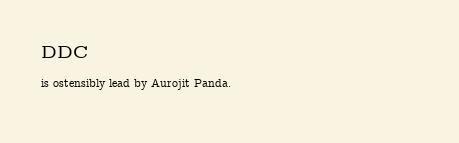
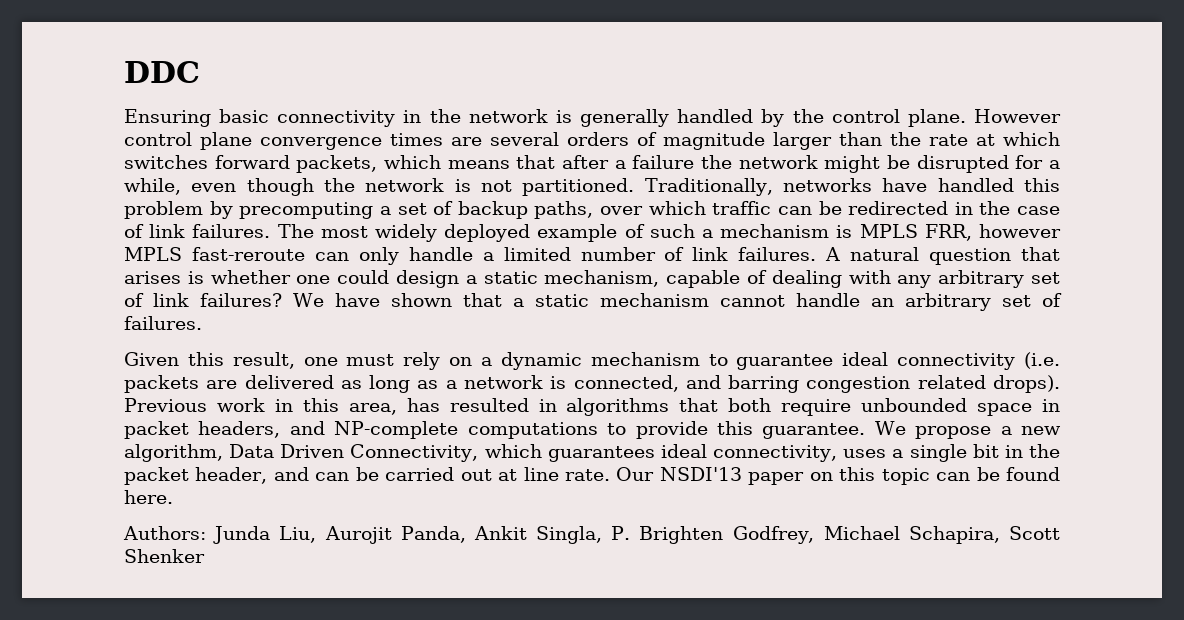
[41,78,231,90] is ostensibly lead by Aurojit Panda. -> [124,109,1061,127] [124,132,1060,150] [124,155,1060,173] [124,178,1060,196] [124,201,1060,219] [124,224,1062,242] [124,247,1060,265] [124,270,1060,288] [124,293,1062,311] [124,316,202,330] [124,352,1060,370] [124,375,1060,393] [124,398,1060,416] [124,421,1062,439] [124,444,1060,462] [124,467,1060,485] [124,490,173,504] [123,526,1060,544] [124,549,205,563] Ensuring basic connectivity in the network is generally handled by the control plane. However control plane convergence times are several orders of magnitude larger than the rate at which switches forward packets, which means that after a failure the network might be disrupted for a while, even though the network is not partitioned. Traditionally, networks have handled this problem by precomputing a set of backup paths, over which traffic can be redirected in the case of link failures. The most widely deployed example of such a mechanism is MPLS FRR, however MPLS fast-reroute can only handle a limited number of link failures. A natural question that arises is whether one could design a static mechanism, capable of dealing with any arbitrary set of link failures? We have shown that a static mechanism cannot handle an arbitrary set of failures. // Given this result, one must rely on a dynamic mechanism to guarantee ideal connectivity (i.e. packets are delivered as long as a network is connected, and barring congestion related drops). Previous work in this area, has resulted in algorithms that both require unbounded space in packet headers, and NP-complete computations to provide this guarantee. We propose a new algorithm, Data Driven Connectivity, which guarantees ideal connectivity, uses a single bit in the packet header, and can be carried out at line rate. Our NSDI'13 paper on this topic can be found here. // Authors: Junda Liu, Aurojit Panda, Ankit Singla, P. Brighten Godfrey, Michael Schapira, Scott Shenker

